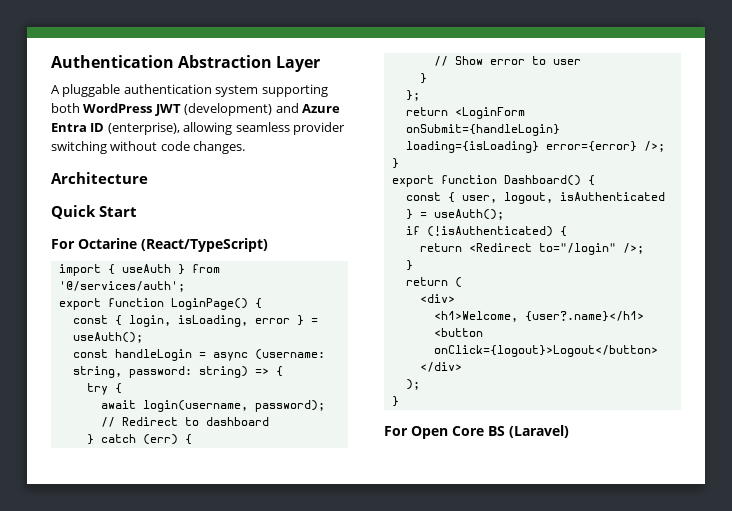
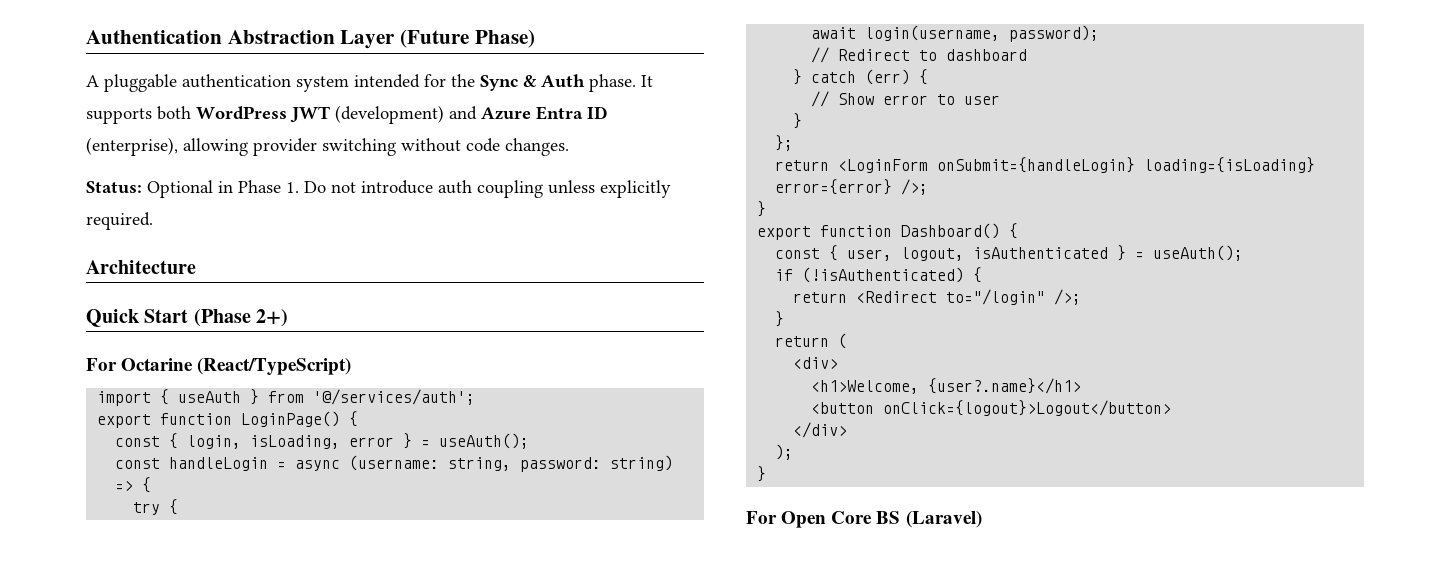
(321, 64) none -> [400,29,535,48] (Future Phase)
[261,84,328,97] supporting -> [354,74,653,92] [86,108,152,124] intended for the Sync & Auth phase. It supports
[235,122,290,132] seamless -> (248, 147) none
(246, 147) none -> [86,180,671,198] [86,212,153,230] // Status: Optional in Phase 1. Do not introduce auth coupling unless explicitly required.
(137, 211) none -> [193,309,289,327] (Phase 2+)

